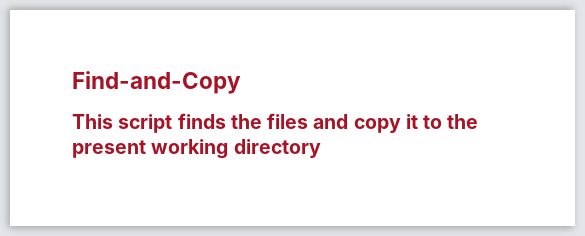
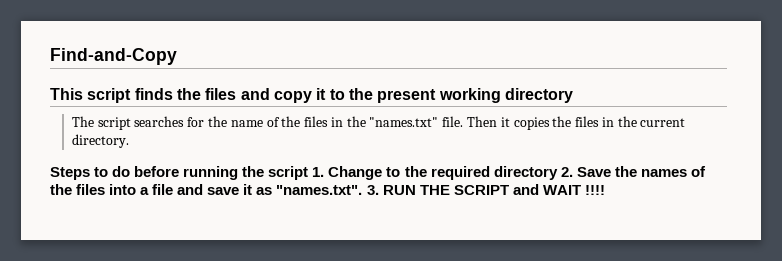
(321, 148) none -> [71,116,686,130] [71,134,129,148] [50,166,706,180] [50,184,605,195] // The script searches for the name of the files in the "names.txt" file. Then it copies the files in the current directory. // Steps to do before running the script 1. Change to the required directory 2. Save the names of the files into a file and save it as "names.txt". 3. RUN THE SCRIPT and WAIT !!!!

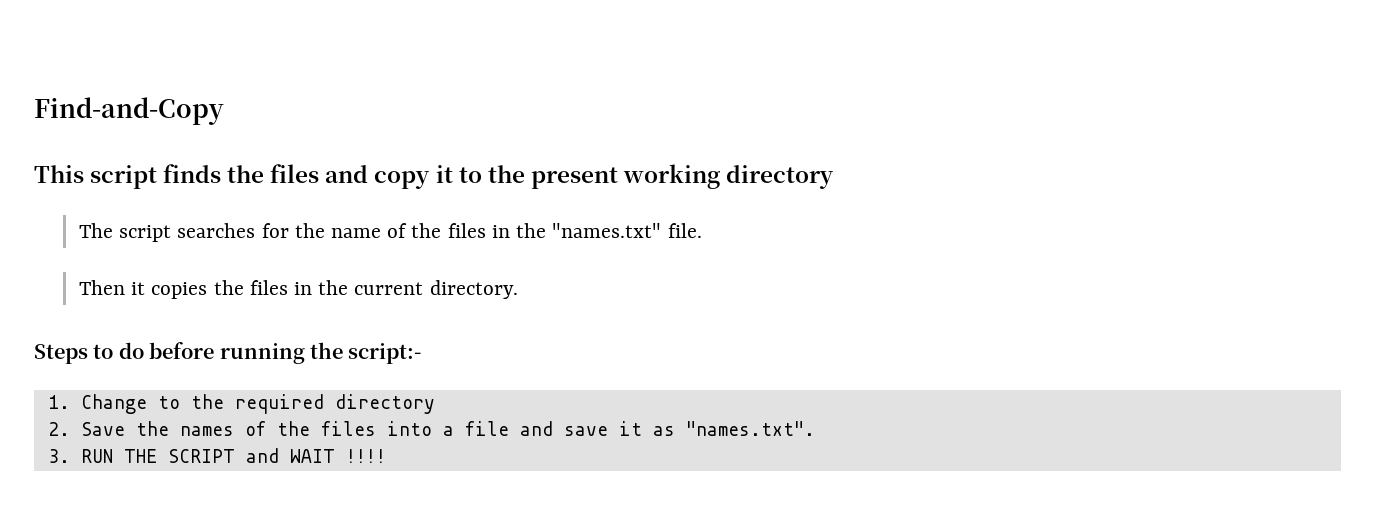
(464, 121) none -> (702, 230) //
[268,166,309,180] script -> [348,343,422,364] script:- //
(558, 173) none -> (435, 404) //
(363, 190) none -> (815, 428) //

